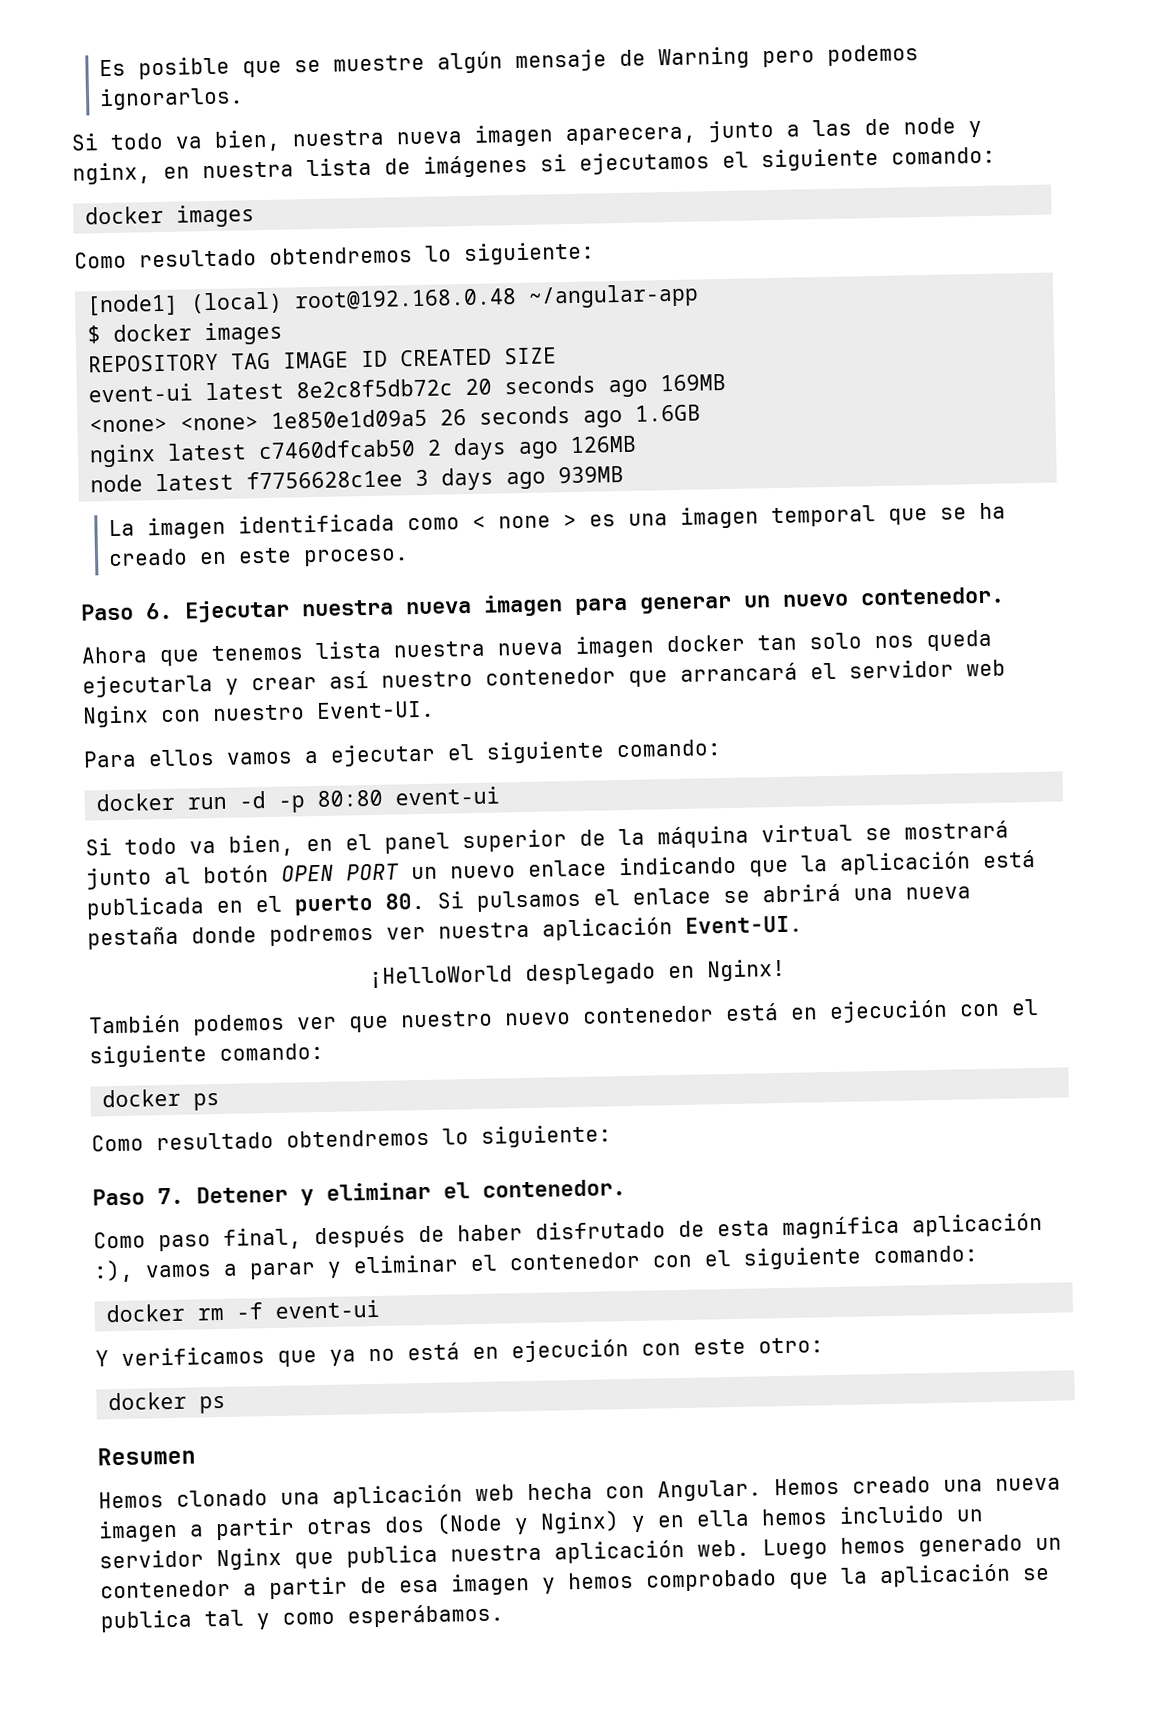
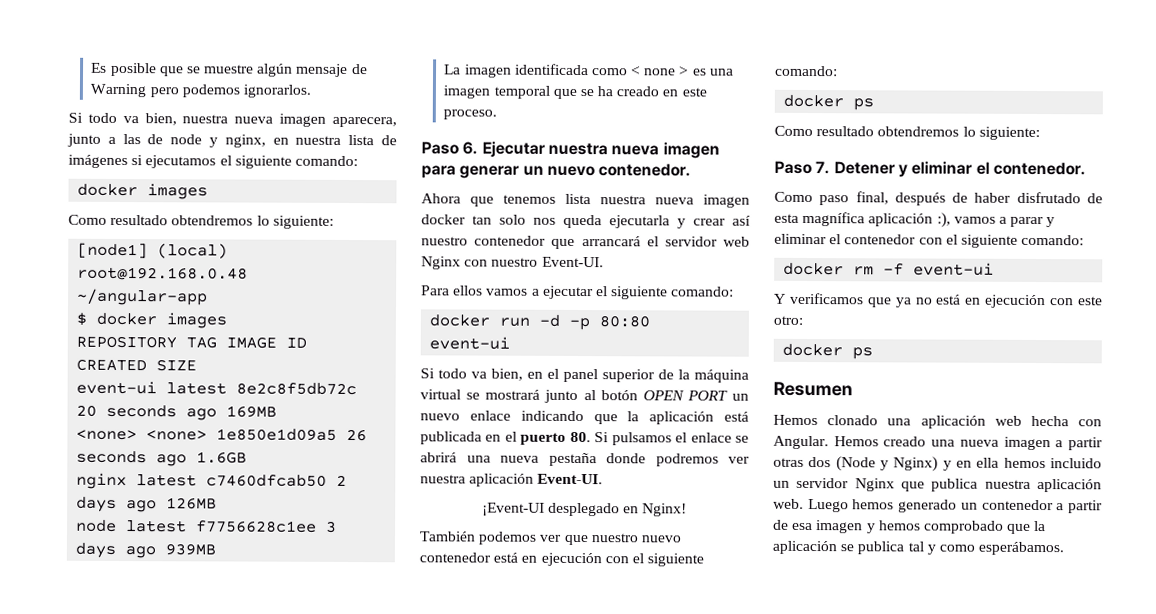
[369,965,513,989] ¡HelloWorld -> [481,502,545,516] ¡Event-UI

